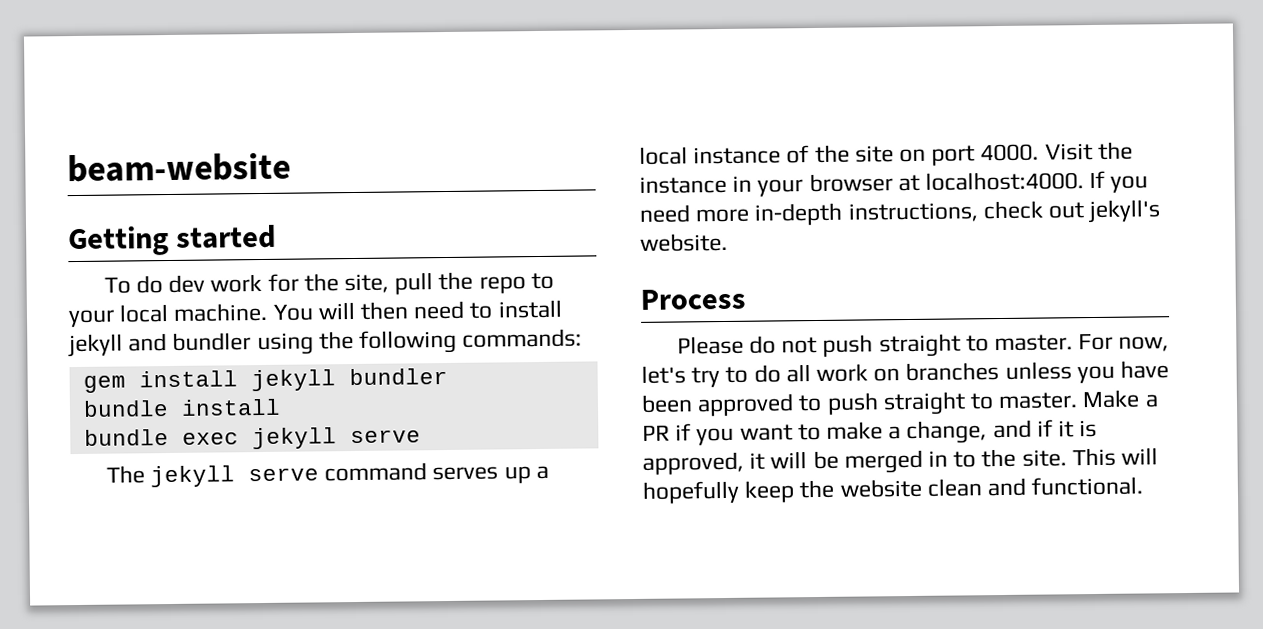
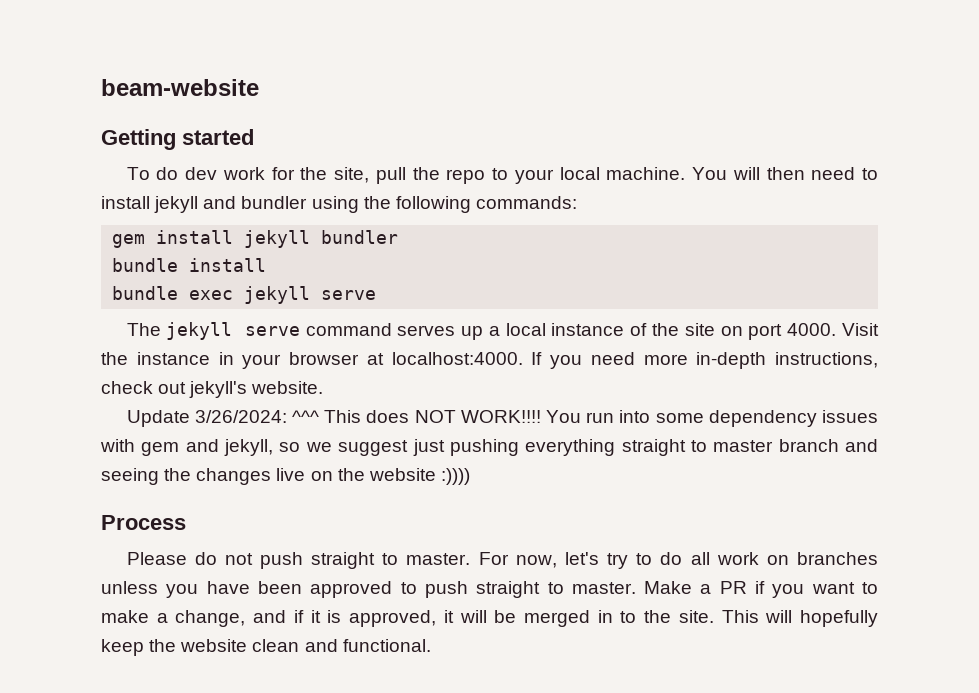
(728, 242) none -> [126,410,878,427] [100,439,879,456] [101,468,470,485] // Update 3/26/2024: ^^^ This does NOT WORK!!!! You run into some dependency issues with gem and jekyll, so we suggest just pushing everything straight to master branch and seeing the changes live on the website :))))

